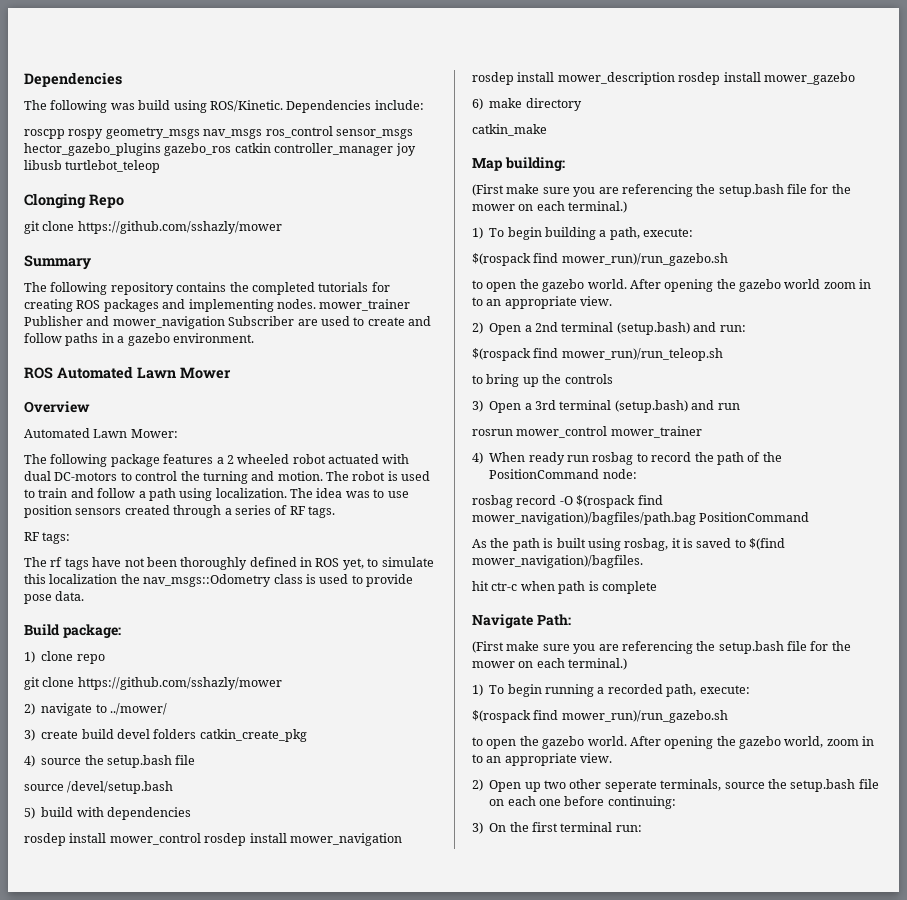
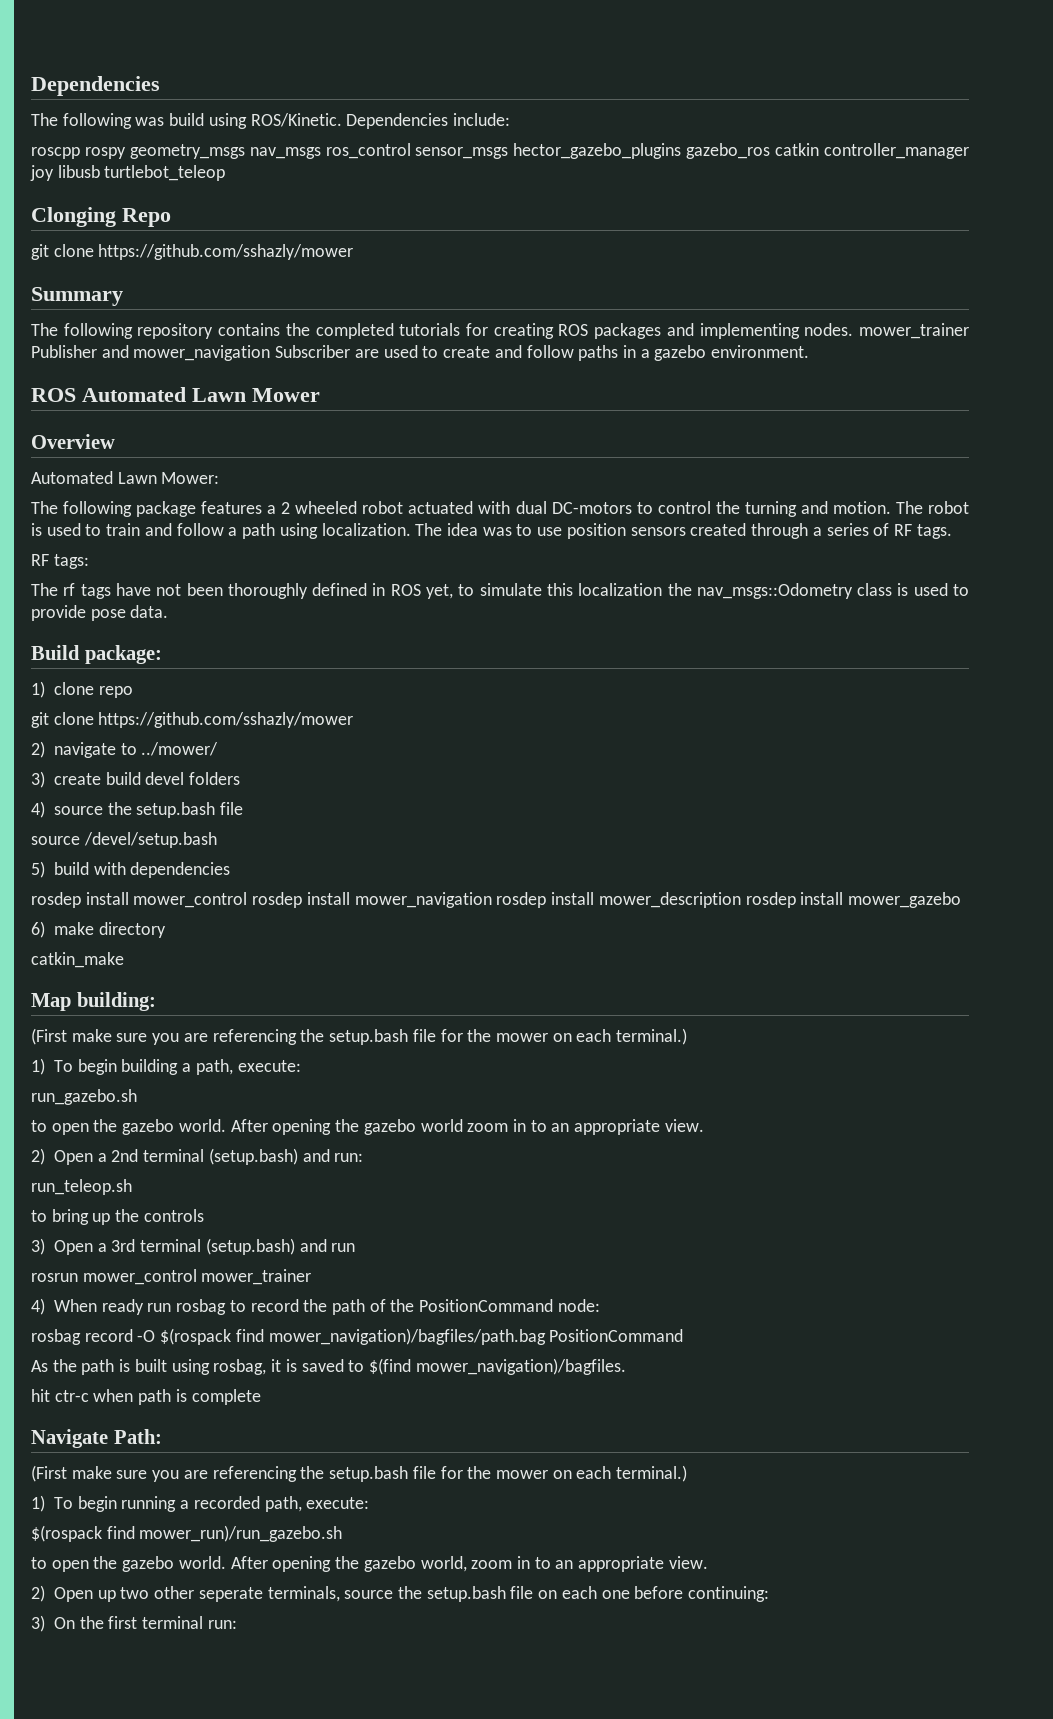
[199,729,307,742] catkin_create_pkg -> (241, 778) none
[472,253,728,266] $(rospack find mower_run)/run_gazebo.sh -> [31,1089,137,1105] run_gazebo.sh
[472,348,723,361] $(rospack find mower_run)/run_teleop.sh -> [31,1179,132,1195] run_teleop.sh

